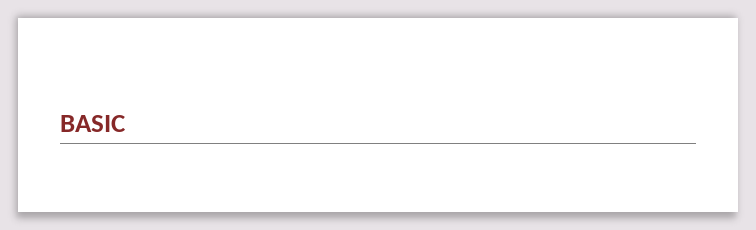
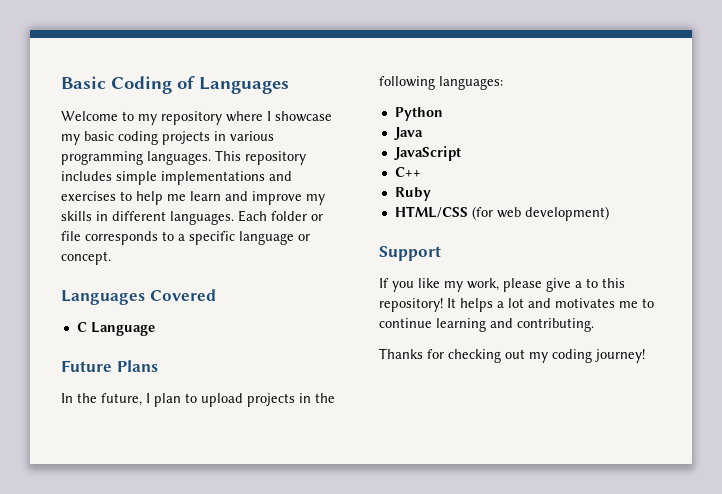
[60,115,126,132] BASIC -> [61,76,289,94] [61,111,332,125] [61,131,274,145] [61,150,306,165] [61,171,292,185] [61,191,325,205] [61,210,323,225] [61,231,310,245] [61,251,111,265] [61,289,216,305] [76,322,155,336] [61,360,158,372] [61,393,335,407] [379,76,503,90] [394,107,443,121] [393,127,423,140] [393,146,461,161] [394,167,421,177] [394,187,431,201] [394,206,609,221] [379,246,441,261] [379,278,625,292] [379,298,654,312] [379,318,594,332] [379,348,645,363] Basic Coding of Languages // Welcome to my repository where I showcase my basic coding projects in various programming languages. This repository includes simple implementations and exercises to help me learn and improve my skills in different languages. Each folder or file corresponds to a specific language or concept. // Languages Covered // C Language // Future Plans // In the future, I plan to upload projects in the following languages: // Python // Java // JavaScript // C++ // Ruby // HTML/CSS (for web development) // Support // If you like my work, please give a to this repository! It helps a lot and motivates me to continue learning and contributing. // Thanks for checking out my coding journey!

